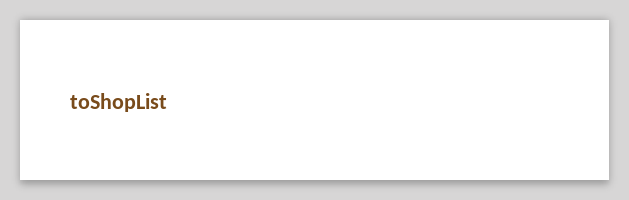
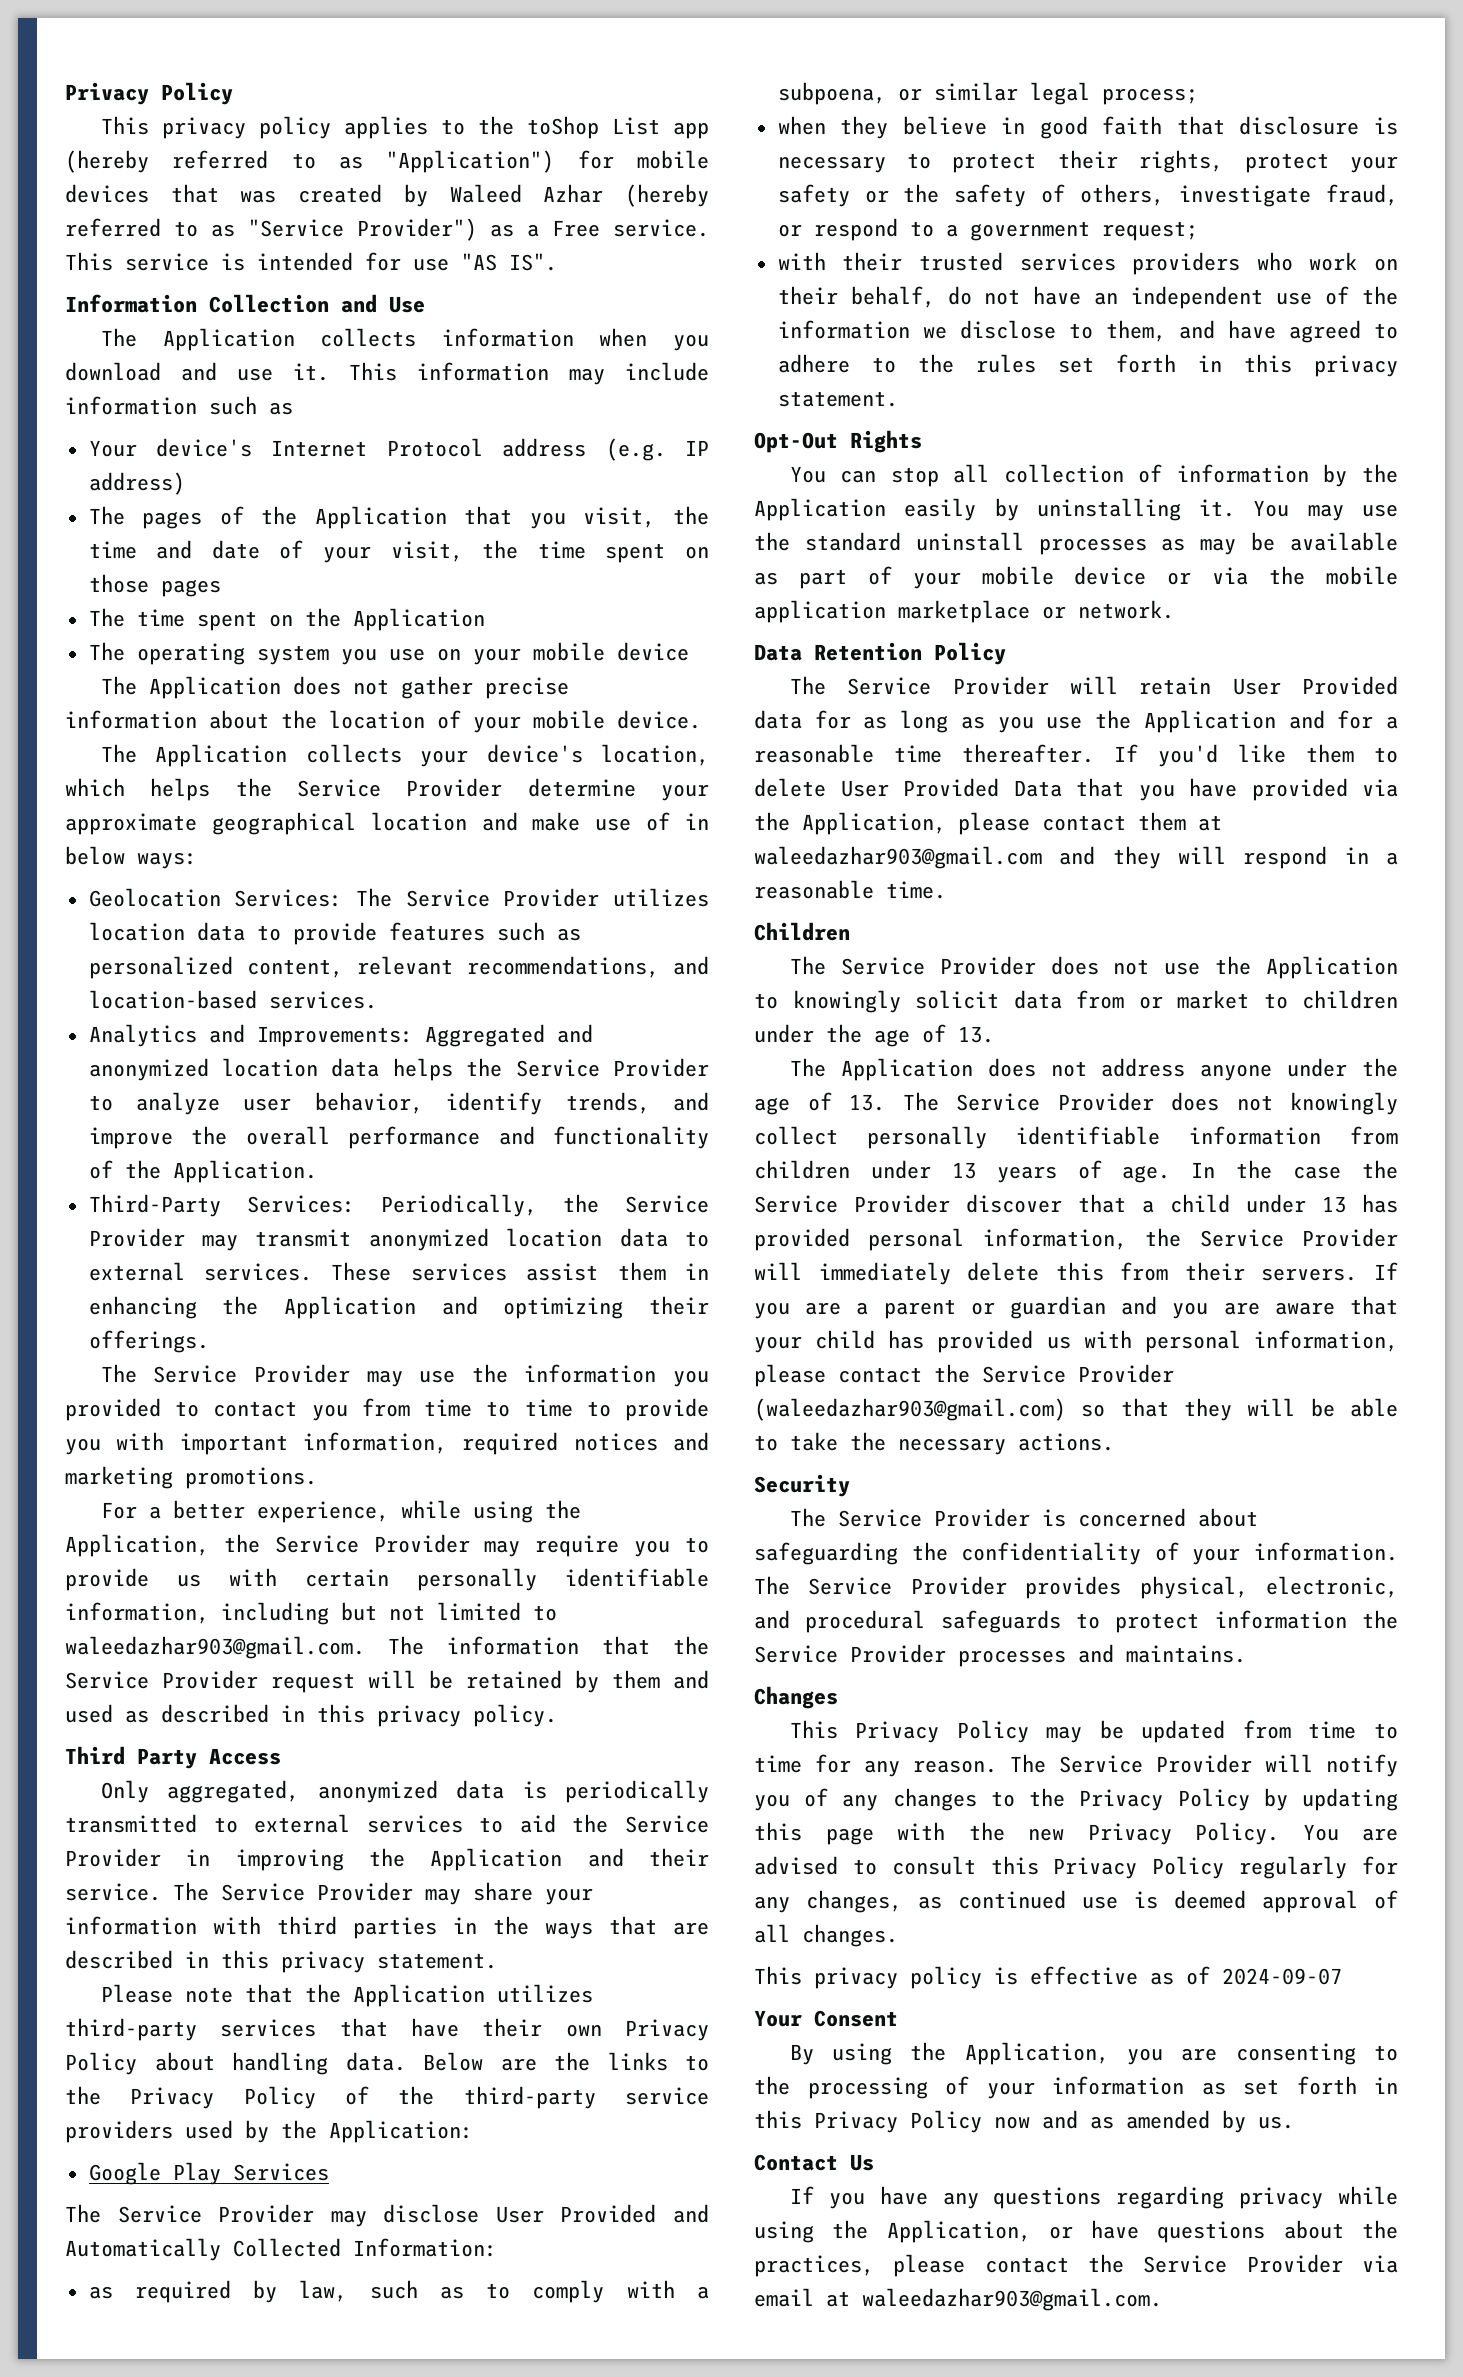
[70,93,167,112] toShopList -> [65,82,233,105] [100,116,709,139] [65,150,709,173] [65,184,709,207] [65,218,709,241] [65,252,557,271] [65,294,425,313] [100,328,709,351] [65,362,709,385] [65,396,293,415] [88,438,709,461] [88,472,185,495] [88,506,709,529] [88,540,709,563] [88,574,221,597] [88,608,485,631] [88,642,689,665] [100,676,569,699] [65,710,701,733] [100,744,709,767] [65,778,709,801] [65,812,709,835] [65,846,197,869] [88,888,710,907] [88,922,581,945] [88,956,709,979] [88,990,377,1009] [88,1024,593,1047] [88,1058,709,1081] [88,1092,709,1115] [88,1126,710,1149] [88,1160,317,1183] [88,1194,709,1217] [88,1228,709,1251] [88,1262,709,1281] [88,1296,709,1319] [88,1330,209,1353] [100,1364,709,1387] [65,1398,709,1421] [65,1432,709,1455] [65,1466,317,1489] [100,1500,581,1523] [65,1534,709,1557] [65,1568,709,1591] [65,1602,557,1625] [65,1636,709,1659] [65,1670,709,1693] [65,1704,557,1727] [65,1746,281,1769] [100,1780,709,1803] [65,1814,709,1833] [65,1848,709,1871] [65,1882,593,1905] [65,1916,709,1939] [65,1950,497,1973] [100,1984,593,2007] [65,2018,709,2041] [65,2052,709,2075] [65,2086,709,2109] [65,2120,473,2143] [88,2162,329,2185] [65,2204,709,2227] [65,2238,497,2261] [88,2280,709,2303] [777,82,1198,105] [777,116,1398,139] [777,150,1398,173] [777,184,1398,207] [777,218,1198,241] [777,252,1398,275] [777,286,1398,309] [777,320,1398,343] [777,354,1398,377] [777,391,898,407] [754,430,922,453] [789,464,1398,487] [754,498,1398,521] [754,532,1398,555] [754,566,1398,589] [754,600,1174,623] [754,642,1006,665] [789,676,1398,695] [754,710,1398,733] [754,744,1398,767] [754,778,1398,801] [754,812,1222,835] [754,846,1398,869] [754,880,946,899] [754,922,850,941] [789,956,1398,979] [754,990,1398,1013] [754,1024,994,1047] [789,1058,1398,1081] [754,1092,1398,1115] [754,1126,1398,1149] [754,1160,1398,1183] [754,1194,1398,1213] [754,1228,1398,1251] [754,1262,1398,1285] [754,1296,1398,1319] [754,1330,1398,1353] [754,1364,1174,1387] [754,1398,1398,1421] [754,1432,1114,1455] [754,1474,850,1497] [789,1508,1258,1527] [754,1542,1398,1565] [754,1576,1398,1599] [754,1610,1398,1633] [754,1644,1246,1667] [754,1686,838,1709] [789,1720,1398,1743] [754,1754,1398,1777] [754,1788,1398,1811] [754,1822,1398,1845] [754,1856,1398,1879] [754,1890,1398,1913] [754,1924,898,1947] [754,1966,1342,1989] [754,2010,898,2027] [789,2042,1398,2065] [754,2076,1398,2099] [754,2110,1294,2133] [754,2154,874,2171] [789,2186,1398,2209] [754,2220,1398,2243] [754,2254,1398,2277] [754,2288,1162,2311] Privacy Policy // This privacy policy applies to the toShop List app (hereby referred to as "Application") for mobile devices that was created by Waleed Azhar (hereby referred to as "Service Provider") as a Free service. This service is intended for use "AS IS". // Information Collection and Use // The Application collects information when you download and use it. This information may include information such as // Your device's Internet Protocol address (e.g. IP address) // The pages of the Application that you visit, the time and date of your visit, the time spent on those pages // The time spent on the Application // The operating system you use on your mobile device // The Application does not gather precise information about the location of your mobile device. // The Application collects your device's location, which helps the Service Provider determine your approximate geographical location and make use of in below ways: // Geolocation Services: The Service Provider utilizes location data to provide features such as personalized content, relevant recommendations, and location-based services. // Analytics and Improvements: Aggregated and anonymized location data helps the Service Provider to analyze user behavior, identify trends, and improve the overall performance and functionality of the Application. // Third-Party Services: Periodically, the Service Provider may transmit anonymized location data to external services. These services assist them in enhancing the Application and optimizing their offerings. // The Service Provider may use the information you provided to contact you from time to time to provide you with important information, required notices and marketing promotions. // For a better experience, while using the Application, the Service Provider may require you to provide us with certain personally identifiable information, including but not limited to waleedazhar903@gmail.com. The information that the Service Provider request will be retained by them and used as described in this privacy policy. // Third Party Access // Only aggregated, anonymized data is periodically transmitted to external services to aid the Service Provider in improving the Application and their service. The Service Provider may share your information with third parties in the ways that are described in this privacy statement. // Please note that the Application utilizes third-party services that have their own Privacy Policy about handling data. Below are the links to the Privacy Policy of the third-party service providers used by the Application: // Google Play Services // The Service Provider may disclose User Provided and Automatically Collected Information: // as required by law, such as to comply with a subpoena, or similar legal process; // when they believe in good faith that disclosure is necessary to protect their rights, protect your safety or the safety of others, investigate fraud, or respond to a government request; // with their trusted services providers who work on their behalf, do not have an independent use of the information we disclose to them, and have agreed to adhere to the rules set forth in this privacy statement. // Opt-Out Rights // You can stop all collection of information by the Application easily by uninstalling it. You may use the standard uninstall processes as may be available as part of your mobile device or via the mobile application marketplace or network. // Data Retention Policy // The Service Provider will retain User Provided data for as long as you use the Application and for a reasonable time thereafter. If you'd like them to delete User Provided Data that you have provided via the Application, please contact them at waleedazhar903@gmail.com and they will respond in a reasonable time. // Children // The Service Provider does not use the Application to knowingly solicit data from or market to children under the age of 13. // The Application does not address anyone under the age of 13. The Service Provider does not knowingly collect personally identifiable information from children under 13 years of age. In the case the Service Provider discover that a child under 13 has provided personal information, the Service Provider will immediately delete this from their servers. If you are a parent or guardian and you are aware that your child has provided us with personal information, please contact the Service Provider (waleedazhar903@gmail.com) so that they will be able to take the necessary actions. // Security // The Service Provider is concerned about safeguarding the confidentiality of your information. The Service Provider provides physical, electronic, and procedural safeguards to protect information the Service Provider processes and maintains. // Changes // This Privacy Policy may be updated from time to time for any reason. The Service Provider will notify you of any changes to the Privacy Policy by updating this page with the new Privacy Policy. You are advised to consult this Privacy Policy regularly for any changes, as continued use is deemed approval of all changes. // This privacy policy is effective as of 2024-09-07 // Your Consent // By using the Application, you are consenting to the processing of your information as set forth in this Privacy Policy now and as amended by us. // Contact Us // If you have any questions regarding privacy while using the Application, or have questions about the practices, please contact the Service Provider via email at waleedazhar903@gmail.com.

